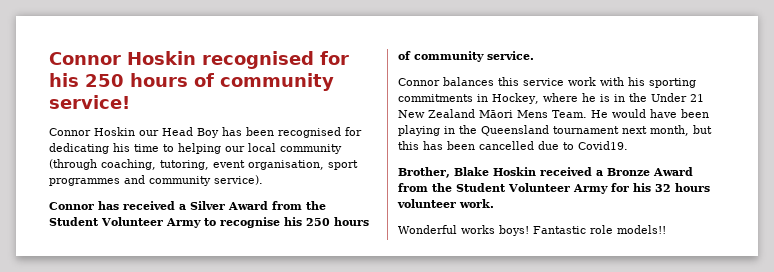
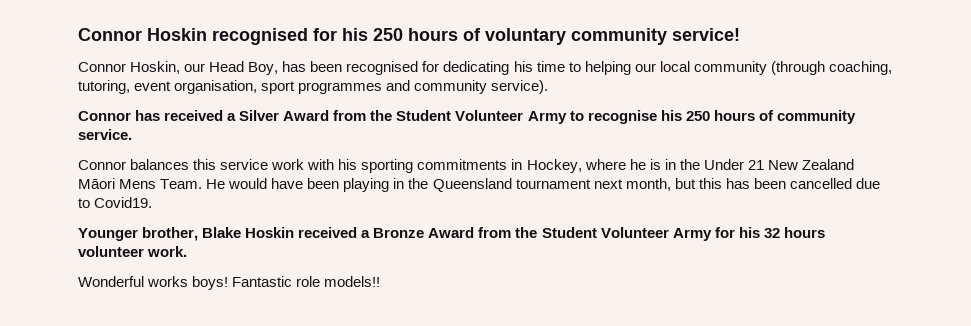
(214, 80) none -> [485,28,566,45] voluntary
[94,127,135,136] Hoskin -> [130,61,181,74] Hoskin,
[197,128,219,138] Boy -> [248,62,279,75] Boy,
[398,167,450,178] Brother, -> [78,227,199,241] Younger brother,

